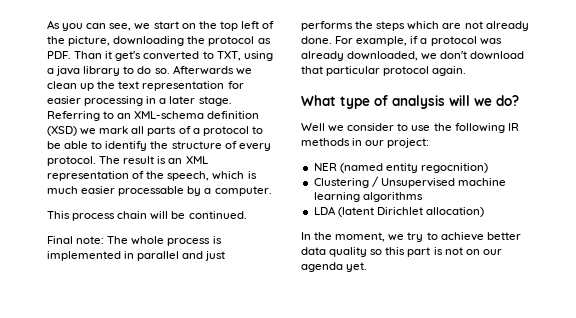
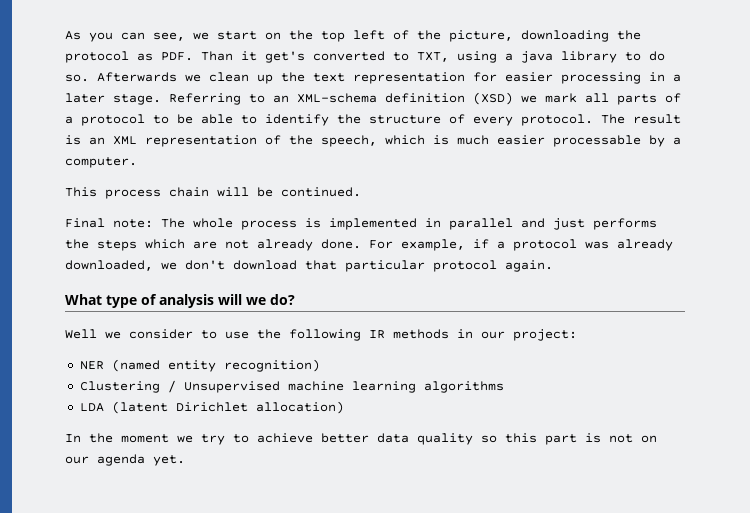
[420,163,488,173] regocnition) -> [223,359,320,372] recognition)
[335,232,386,242] moment, -> [121,434,169,443] moment

